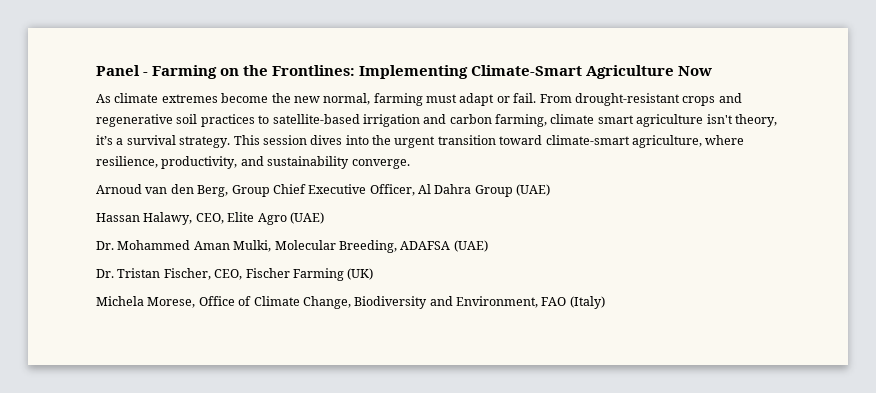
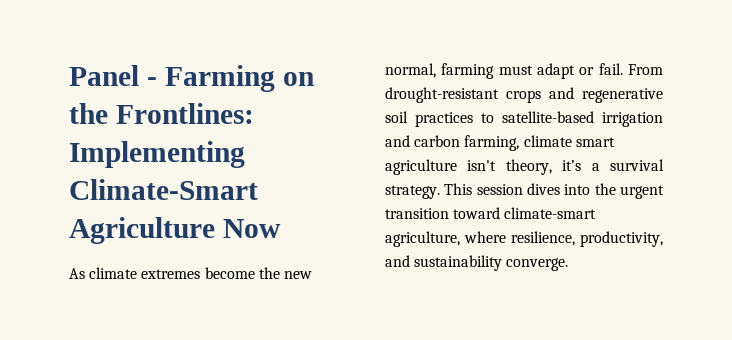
[96,184,551,197] [96,212,324,225] [96,240,488,253] [96,268,374,281] [96,296,605,309] // Arnoud van den Berg, Group Chief Executive Officer, Al Dahra Group (UAE) // Hassan Halawy, CEO, Elite Agro (UAE) // Dr. Mohammed Aman Mulki, Molecular Breeding, ADAFSA (UAE) // Dr. Tristan Fischer, CEO, Fischer Farming (UK) // Michela Morese, Office of Climate Change, Biodiversity and Environment, FAO (Italy) -> (569, 264) none

